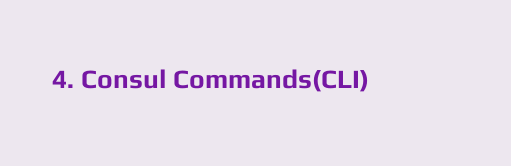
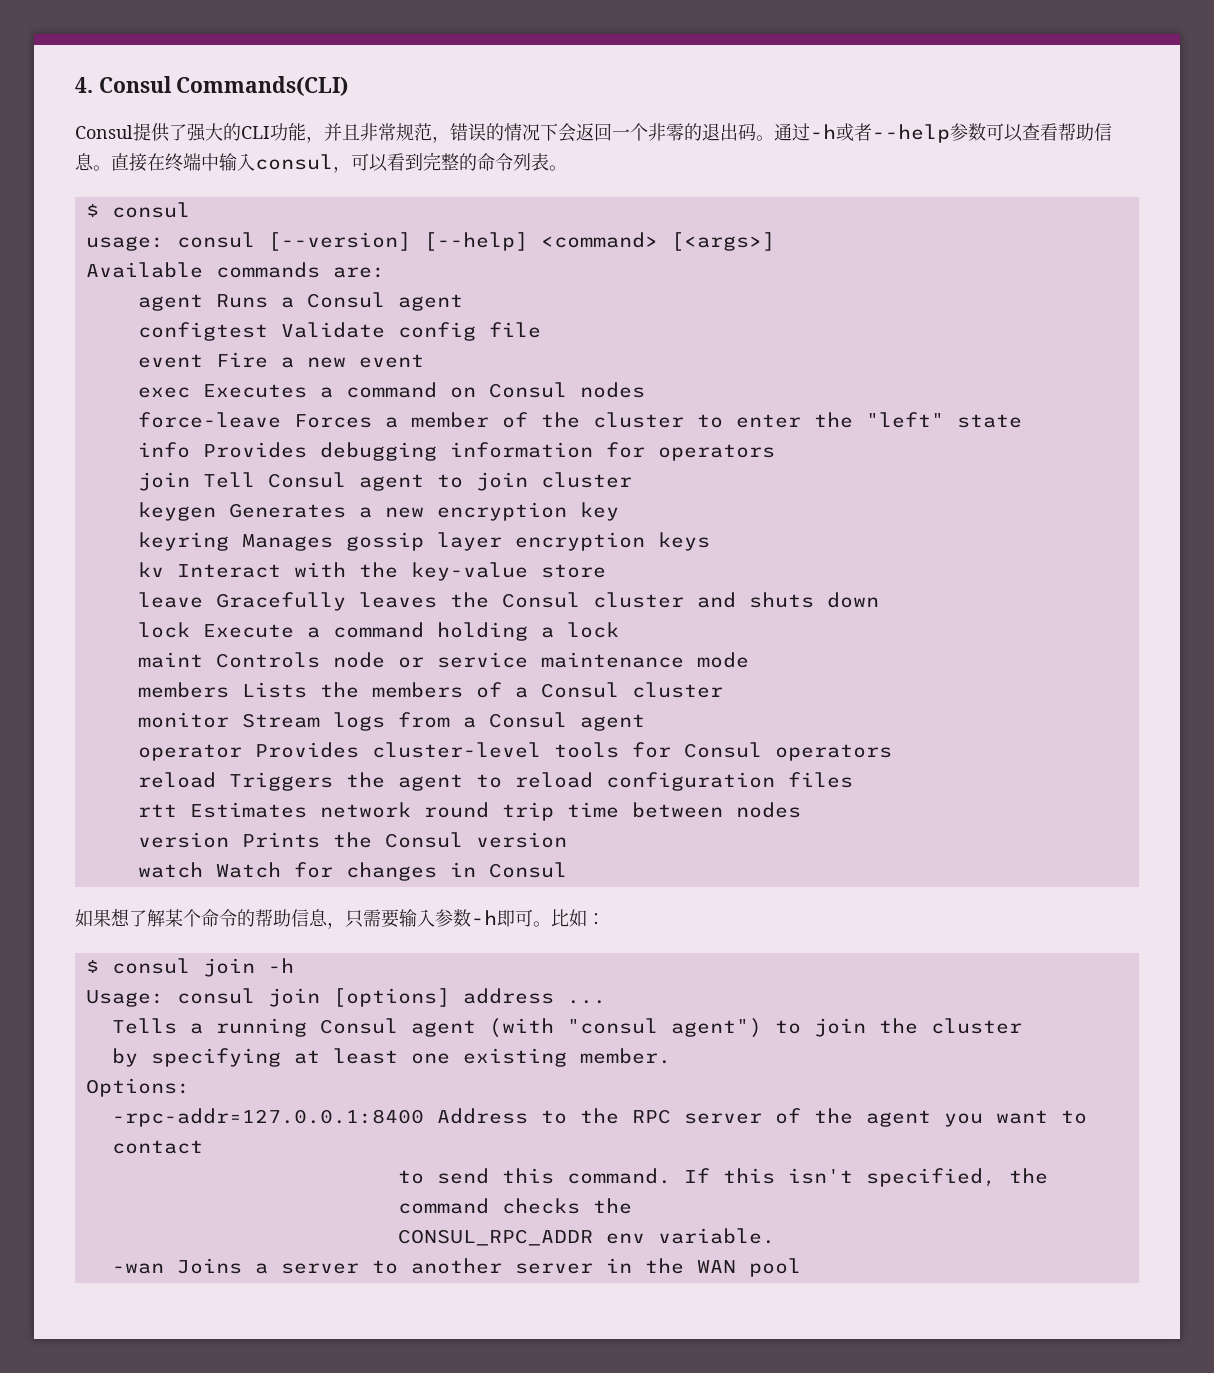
(370, 80) none -> [75,123,1112,143] [75,152,567,173] [85,202,190,218] [85,232,775,251] [85,262,385,278] [137,292,463,311] [137,322,541,341] [137,352,424,368] [137,382,645,398] [137,412,1022,428] [137,442,775,461] [137,472,632,491] [137,502,619,521] [137,532,710,551] [137,562,606,581] [137,592,879,611] [137,622,619,641] [137,652,749,668] [137,682,723,698] [137,712,645,731] [137,742,892,761] [137,772,853,791] [137,802,801,821] [137,832,567,848] [137,862,567,881] [75,908,605,929] [85,958,294,977] [85,988,606,1007] [111,1018,1022,1038] [111,1048,671,1067] [85,1078,190,1097] [111,1108,1087,1127] [111,1140,203,1154] [397,1168,1048,1187] [397,1198,632,1214] [397,1228,775,1246] [111,1258,801,1277] // Consul提供了强大的CLI功能，并且非常规范，错误的情况下会返回一个非零的退出码。通过-h或者--help参数可以查看帮助信息。直接在终端中输入consul，可以看到完整的命令列表。 // $ consul // usage: consul [--version] [--help] <command> [<args>] // Available commands are: // agent Runs a Consul agent // configtest Validate config file // event Fire a new event // exec Executes a command on Consul nodes // force-leave Forces a member of the cluster to enter the "left" state // info Provides debugging information for operators // join Tell Consul agent to join cluster // keygen Generates a new encryption key // keyring Manages gossip layer encryption keys // kv Interact with the key-value store // leave Gracefully leaves the Consul cluster and shuts down // lock Execute a command holding a lock // maint Controls node or service maintenance mode // members Lists the members of a Consul cluster // monitor Stream logs from a Consul agent // operator Provides cluster-level tools for Consul operators // reload Triggers the agent to reload configuration files // rtt Estimates network round trip time between nodes // version Prints the Consul version // watch Watch for changes in Consul // 如果想了解某个命令的帮助信息，只需要输入参数-h即可。比如： // $ consul join -h // Usage: consul join [options] address ... // Tells a running Consul agent (with "consul agent") to join the cluster // by specifying at least one existing member. // Options: // -rpc-addr=127.0.0.1:8400 Address to the RPC server of the agent you want to contact // to send this command. If this isn't specified, the command checks the // CONSUL_RPC_ADDR env variable. // -wan Joins a server to another server in the WAN pool

